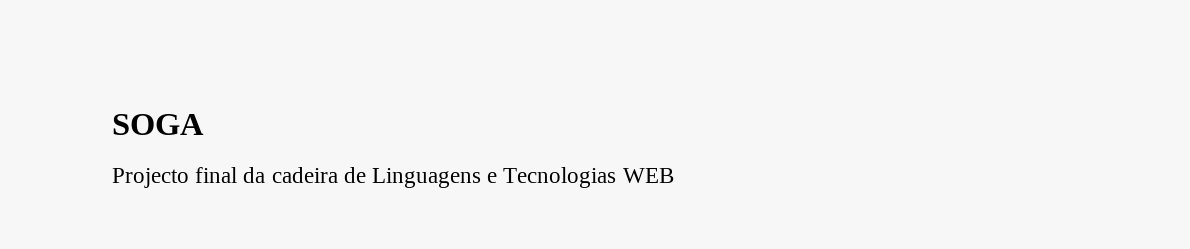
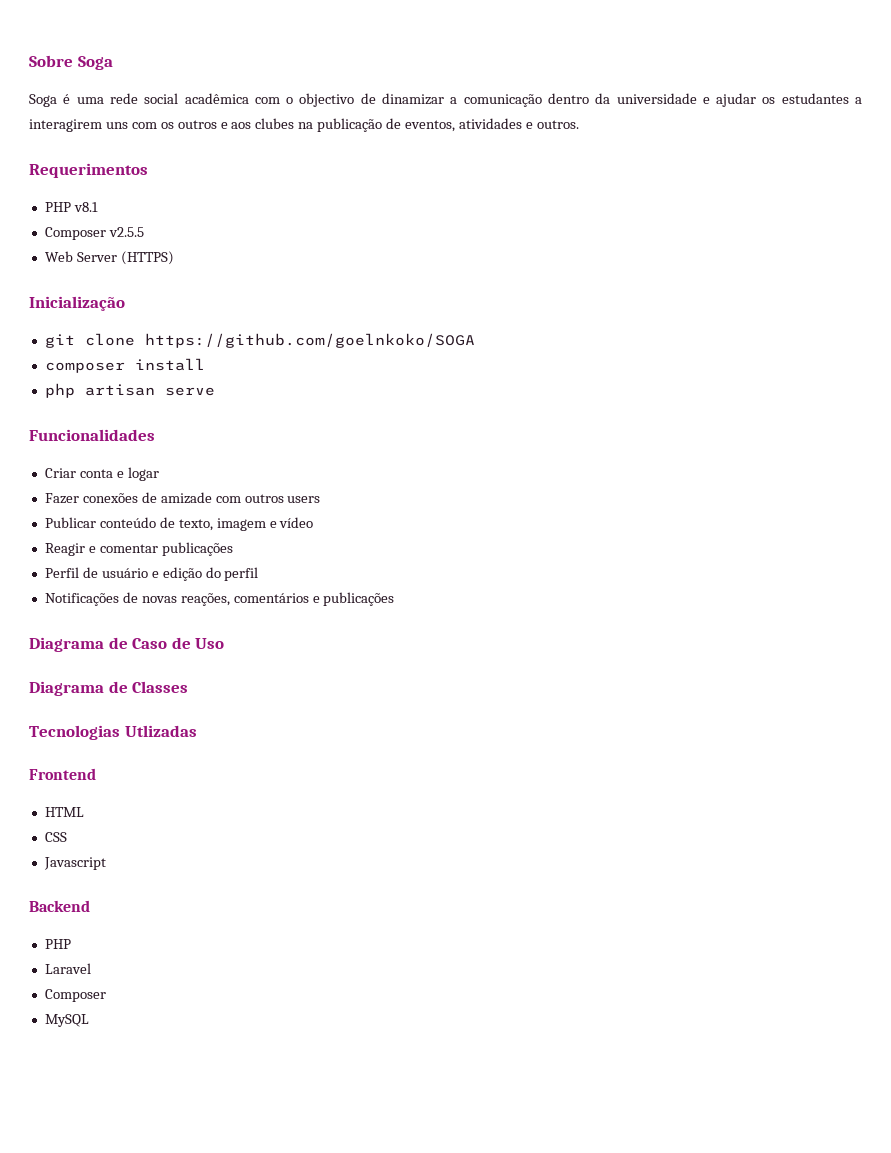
[112,114,204,135] [112,167,674,188] SOGA // Projecto final da cadeira de Linguagens e Tecnologias WEB -> [29,55,113,70] [29,93,862,107] [29,118,579,132] [29,163,148,178] [44,202,98,212] [44,227,144,240] [44,251,174,265] [29,296,125,311] [44,333,475,348] [44,358,205,373] [44,383,215,398] [29,429,155,441] [44,467,159,481] [44,492,321,504] [44,517,314,531] [44,542,233,556] [44,567,259,581] [44,592,395,606] [29,637,225,652] [29,681,189,696] [29,725,197,740] [29,768,96,780] [44,807,84,817] [44,832,67,842] [43,857,106,870] [29,900,90,912] [44,939,71,949] [44,963,91,974] [44,989,106,1002] [44,1014,89,1027] Sobre Soga // Soga é uma rede social acadêmica com o objectivo de dinamizar a comunicação dentro da universidade e ajudar os estudantes a interagirem uns com os outros e aos clubes na publicação de eventos, atividades e outros. // Requerimentos // PHP v8.1 // Composer v2.5.5 // Web Server (HTTPS) // Inicialização // git clone https://github.com/goelnkoko/SOGA // composer install // php artisan serve // Funcionalidades // Criar conta e logar // Fazer conexões de amizade com outros users // Publicar conteúdo de texto, imagem e vídeo // Reagir e comentar publicações // Perfil de usuário e edição do perfil // Notificações de novas reações, comentários e publicações // Diagrama de Caso de Uso // Diagrama de Classes // Tecnologias Utlizadas // Frontend // HTML // CSS // Javascript // Backend // PHP // Laravel // Composer // MySQL

